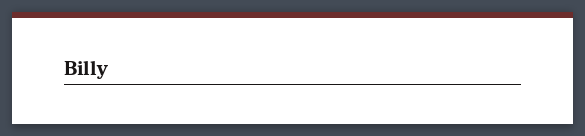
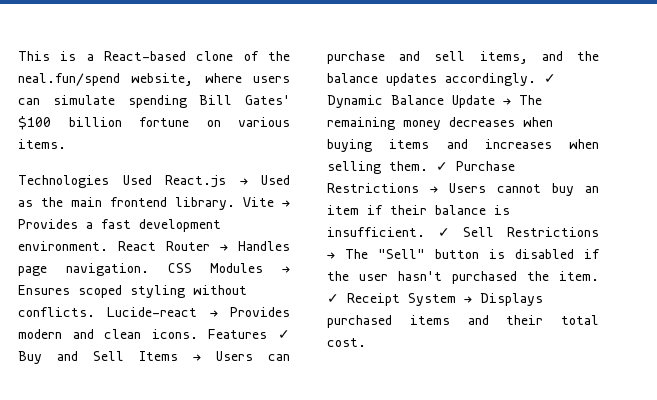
[64,60,108,79] Billy -> [18,51,290,61] [18,73,290,86] [18,95,290,108] [18,116,290,130] [18,139,66,149] [18,175,290,188] [18,197,290,210] [18,219,221,232] [18,241,290,251] [18,263,290,276] [18,285,247,298] [18,307,290,317] [18,329,290,339] [18,351,290,364] [327,51,599,64] [327,73,556,86] [327,95,542,108] [327,117,553,130] [327,139,599,152] [327,161,515,174] [327,183,599,196] [327,205,510,215] [327,227,599,237] [327,249,600,259] [327,271,599,284] [327,293,543,306] [327,315,599,328] [327,338,366,347] This is a React-based clone of the neal.fun/spend website, where users can simulate spending Bill Gates' $100 billion fortune on various items. // Technologies Used React.js → Used as the main frontend library. Vite → Provides a fast development environment. React Router → Handles page navigation. CSS Modules → Ensures scoped styling without conflicts. Lucide-react → Provides modern and clean icons. Features ✓ Buy and Sell Items → Users can purchase and sell items, and the balance updates accordingly. ✓ Dynamic Balance Update → The remaining money decreases when buying items and increases when selling them. ✓ Purchase Restrictions → Users cannot buy an item if their balance is insufficient. ✓ Sell Restrictions → The "Sell" button is disabled if the user hasn't purchased the item. ✓ Receipt System → Displays purchased items and their total cost.

